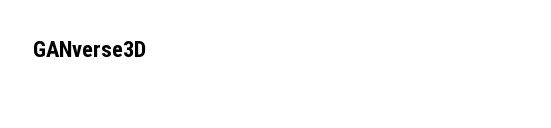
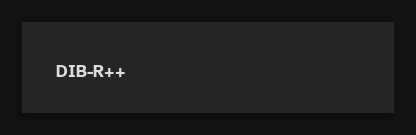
[33,41,146,57] GANverse3D -> [56,65,126,77] DIB-R++

